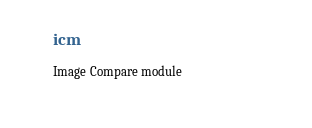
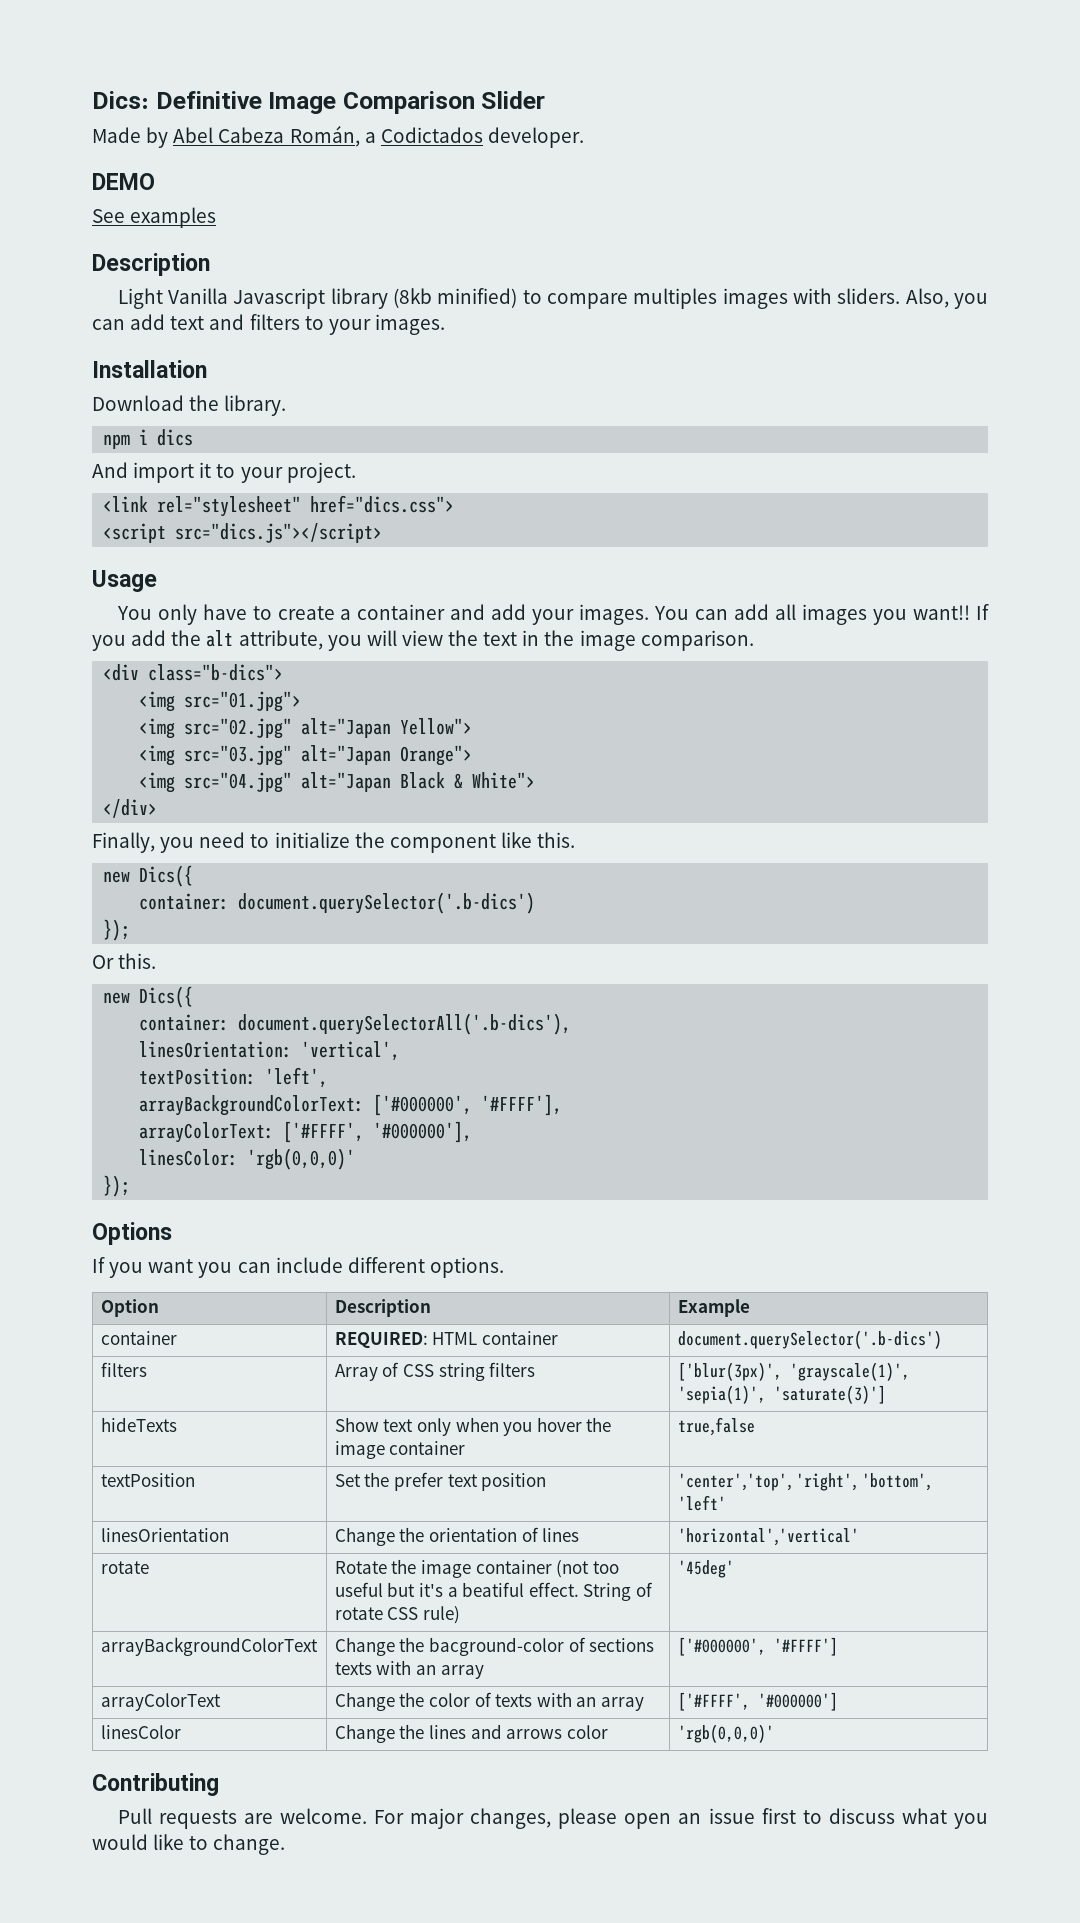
[53,33,81,45] [53,65,183,79] icm // Image Compare module -> [92,91,546,114] [92,126,584,148] [92,173,155,190] [92,207,217,228] [92,253,210,276] [117,288,989,309] [92,314,445,335] [92,360,207,378] [92,395,287,416] [103,429,194,449] [92,462,356,483] [103,495,455,517] [103,523,383,543] [92,570,157,592] [116,604,990,625] [92,630,754,651] [103,664,284,681] [139,691,302,712] [139,718,473,739] [139,745,473,766] [139,772,536,793] [103,799,158,818] [92,832,576,853] [103,865,194,887] [139,892,536,914] [103,919,131,941] [92,953,157,969] [103,986,194,1008] [139,1013,572,1035] [139,1041,401,1061] [139,1067,329,1088] [139,1094,563,1116] [139,1121,473,1143] [139,1148,356,1170] [103,1175,131,1197] [92,1222,172,1245] [92,1257,504,1278] [100,1299,159,1317] [334,1299,431,1317] [677,1299,750,1317] [100,1331,177,1345] [334,1331,558,1349] [677,1330,942,1349] [100,1362,147,1377] [334,1362,536,1381] [677,1362,910,1381] [677,1385,886,1404] [100,1417,177,1432] [334,1417,612,1436] [334,1441,466,1459] [677,1417,755,1436] [100,1473,195,1487] [334,1472,547,1491] [677,1473,931,1491] [677,1495,726,1511] [100,1528,229,1542] [334,1527,580,1546] [677,1528,859,1546] [100,1561,149,1574] [334,1559,619,1578] [334,1582,653,1601] [334,1606,460,1624] [677,1560,734,1578] [100,1637,318,1656] [334,1637,655,1656] [334,1660,484,1679] [677,1637,838,1656] [100,1693,221,1711] [334,1692,644,1711] [677,1692,838,1711] [100,1725,181,1739] [334,1724,608,1743] [677,1724,774,1743] [92,1773,219,1796] [117,1808,989,1829] [92,1834,286,1855] Dics: Definitive Image Comparison Slider // Made by Abel Cabeza Román, a Codictados developer. // DEMO // See examples // Description // Light Vanilla Javascript library (8kb minified) to compare multiples images with sliders. Also, you can add text and filters to your images. // Installation // Download the library. // npm i dics // And import it to your project. // <link rel="stylesheet" href="dics.css"> // <script src="dics.js"></script> // Usage // You only have to create a container and add your images. You can add all images you want!! If you add the alt attribute, you will view the text in the image comparison. // <div class="b-dics"> // <img src="01.jpg"> // <img src="02.jpg" alt="Japan Yellow"> // <img src="03.jpg" alt="Japan Orange"> // <img src="04.jpg" alt="Japan Black & White"> // </div> // Finally, you need to initialize the component like this. // new Dics({ // container: document.querySelector('.b-dics') // }); // Or this. // new Dics({ // container: document.querySelectorAll('.b-dics'), // linesOrientation: 'vertical', // textPosition: 'left', // arrayBackgroundColorText: ['#000000', '#FFFF'], // arrayColorText: ['#FFFF', '#000000'], // linesColor: 'rgb(0,0,0)' // }); // Options // If you want you can include different options. // Option | Description | Example // container | REQUIRED: HTML container | document.querySelector('.b-dics') // filters | Array of CSS string filters | ['blur(3px)', 'grayscale(1)', 'sepia(1)', 'saturate(3)'] // hideTexts | Show text only when you hover the image container | true,false // textPosition | Set the prefer text position | 'center','top', 'right', 'bottom', 'left' // linesOrientation | Change the orientation of lines | 'horizontal','vertical' // rotate | Rotate the image container (not too useful but it's a beatiful effect. String of rotate CSS rule) | '45deg' // arrayBackgroundColorText | Change the bacground-color of sections texts with an array | ['#000000', '#FFFF'] // arrayColorText | Change the color of texts with an array | ['#FFFF', '#000000'] // linesColor | Change the lines and arrows color | 'rgb(0,0,0)' // Contributing // Pull requests are welcome. For major changes, please open an issue first to discuss what you would like to change.

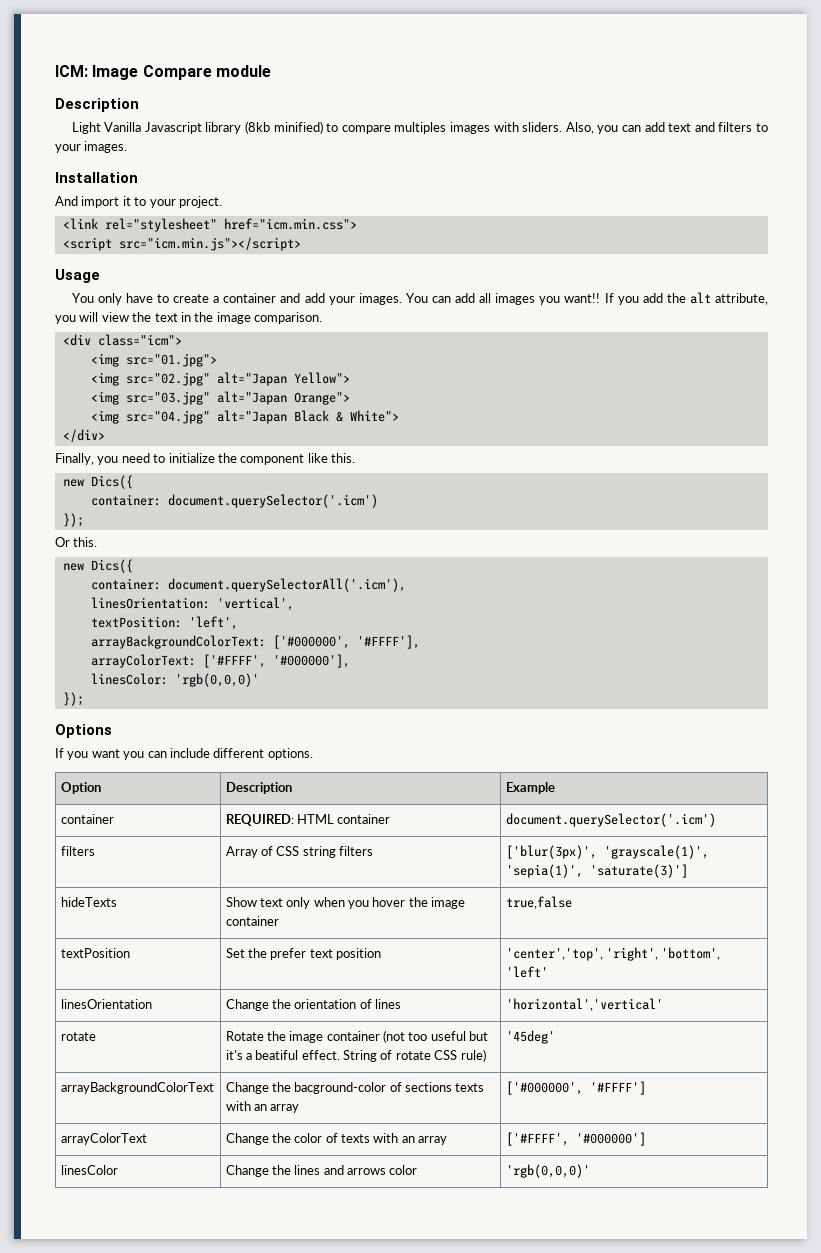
[92,91,546,114] [92,126,584,148] [92,173,155,190] [92,207,217,228] Dics: Definitive Image Comparison Slider // Made by Abel Cabeza Román, a Codictados developer. // DEMO // See examples -> [55,65,271,80] ICM: Image Compare module
[92,395,287,416] [103,429,194,449] // Download the library. // npm i dics -> (138, 177) none
[310,495,455,513] href="dics.css"> -> [223,218,357,230] href="icm.min.css">
[175,523,383,543] src="dics.js"></script> -> [118,237,301,251] src="icm.min.js"></script>
[148,664,284,681] class="b-dics"> -> [97,334,182,346] class="icm">
[238,892,536,914] document.querySelector('.b-dics') -> [167,494,378,508] document.querySelector('.icm')
[238,1013,572,1035] document.querySelectorAll('.b-dics'), -> [167,578,406,592] document.querySelectorAll('.icm'),
[677,1330,942,1349] document.querySelector('.b-dics') -> [505,813,716,827] document.querySelector('.icm')
[92,1773,219,1796] [117,1808,989,1829] [92,1834,286,1855] // Contributing // Pull requests are welcome. For major changes, please open an issue first to discuss what you would like to change. -> (590, 1171) none

